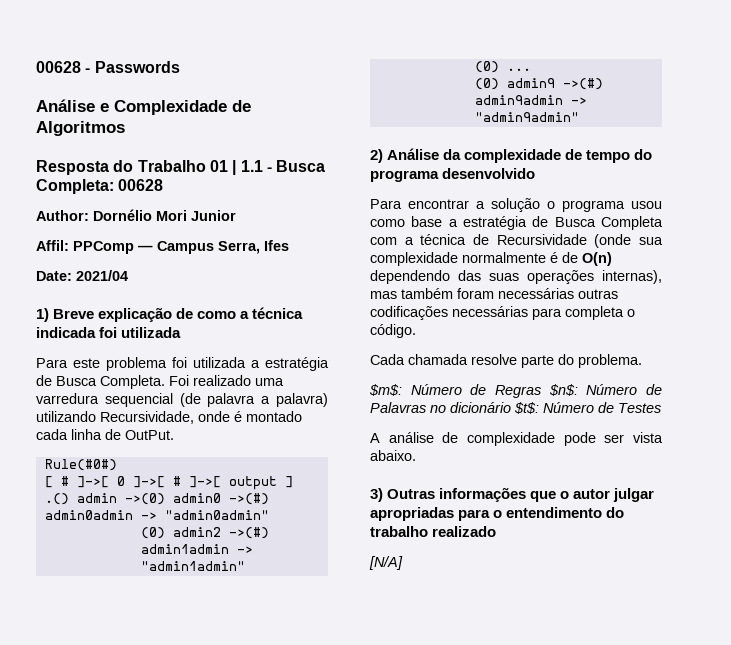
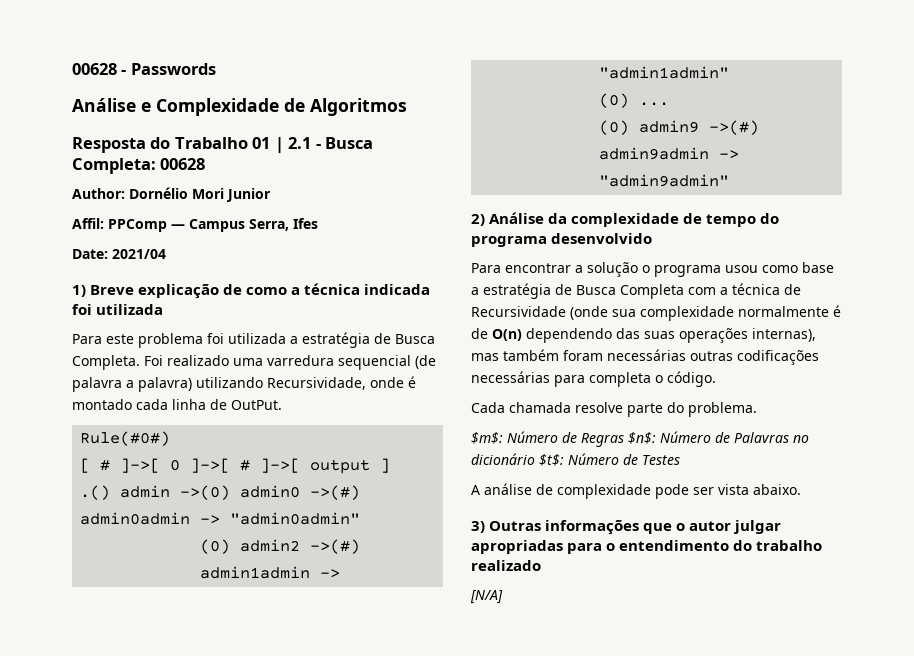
[240,160,263,172] 1.1 -> [288,137,312,149] 2.1

